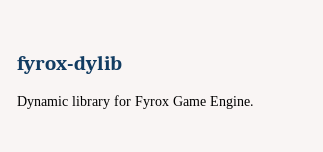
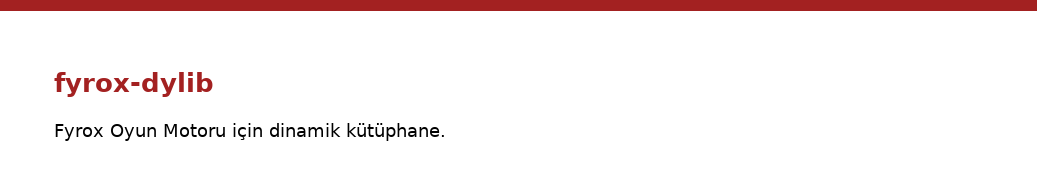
[17,95,254,109] Dynamic library for Fyrox Game Engine. -> [54,123,446,141] Fyrox Oyun Motoru için dinamik kütüphane.

